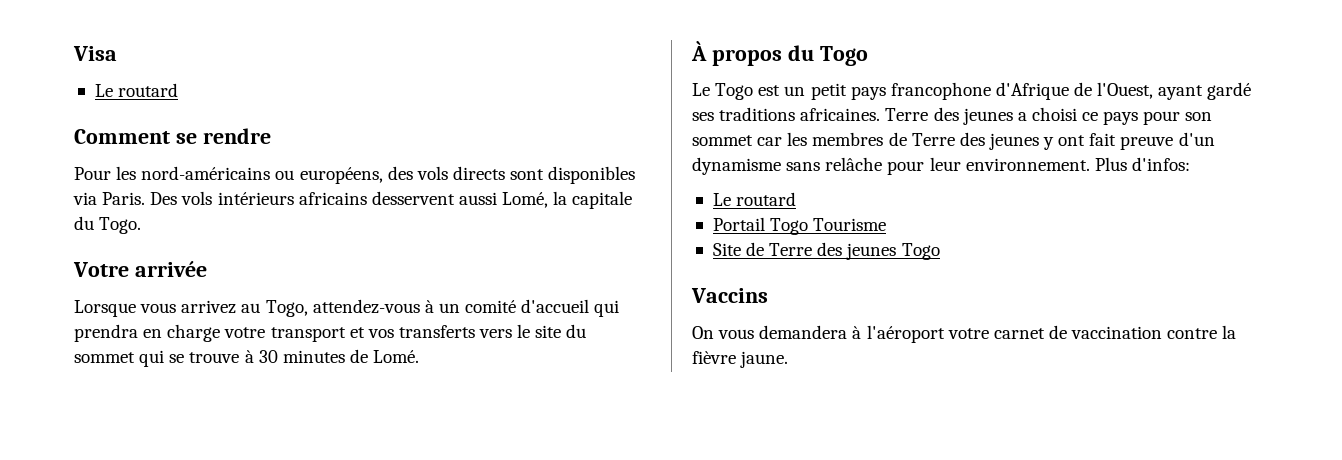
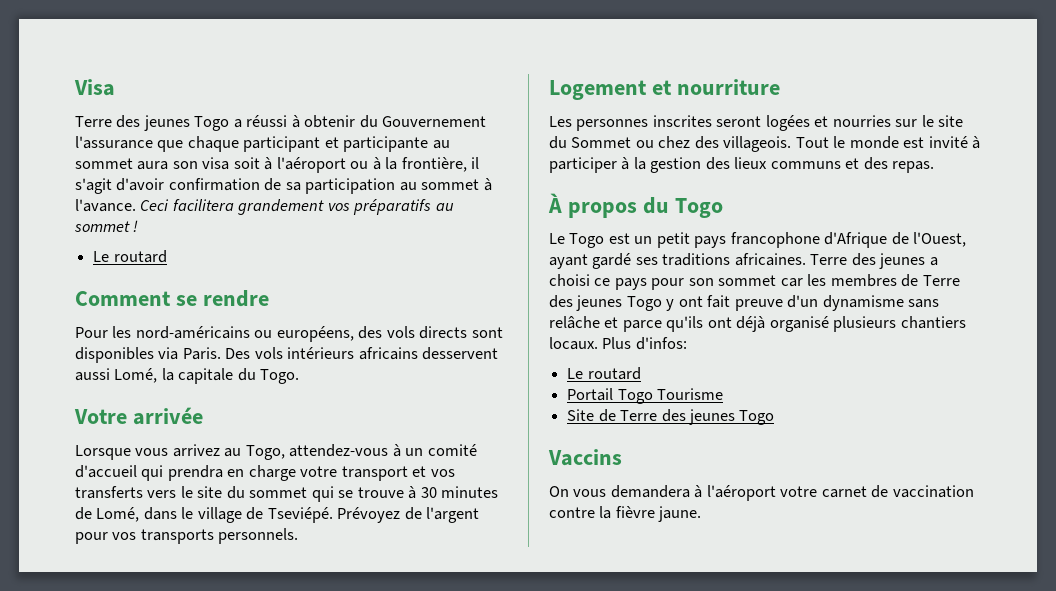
(117, 53) none -> [75,115,487,131] [75,136,450,152] [75,157,480,173] [75,178,492,194] [75,199,454,215] [74,220,139,232] // Terre des jeunes Togo a réussi à obtenir du Gouvernement l'assurance que chaque participant et participante au sommet aura son visa soit à l'aéroport ou à la frontière, il s'agit d'avoir confirmation de sa participation au sommet à l'avance. Ceci facilitera grandement vos préparatifs au sommet !
[373,350,420,363] Lomé. -> [96,507,480,523] [75,528,299,544] [549,79,780,100] [549,115,964,131] [549,136,981,152] [549,157,935,173] Lomé, dans le village de Tseviépé. Prévoyez de l'argent pour vos transports personnels. // Logement et nourriture // Les personnes inscrites seront logées et nourries sur le site du Sommet ou chez des villageois. Tout le monde est invité à participer à la gestion des lieux communs et des repas.
(1039, 141) none -> [626,296,662,311] Togo
[887,157,1090,175] pour leur environnement. -> [604,316,966,332] [549,337,598,350] et parce qu'ils ont déjà organisé plusieurs chantiers locaux.

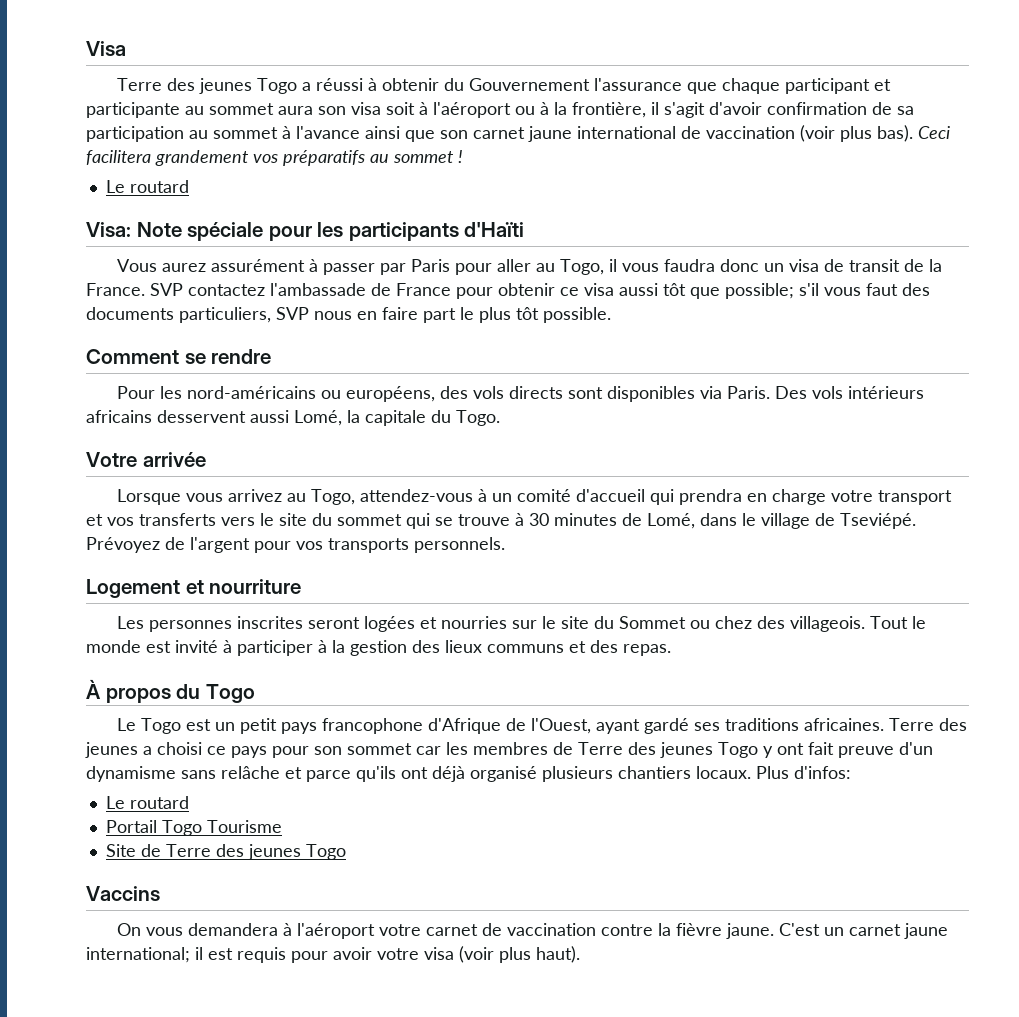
[75,199,136,212] l'avance. -> [296,125,913,142] l'avance ainsi que son carnet jaune international de vaccination (voir plus bas).
(167, 256) none -> [86,222,525,241] [117,259,943,275] [86,283,930,299] [86,307,611,323] // Visa: Note spéciale pour les participants d'Haïti // Vous aurez assurément à passer par Paris pour aller au Togo, il vous faudra donc un visa de transit de la France. SVP contactez l'ambassade de France pour obtenir ce visa aussi tôt que possible; s'il vous faut des documents particuliers, SVP nous en faire part le plus tôt possible.
(702, 514) none -> [779,923,949,939] [86,946,580,963] C'est un carnet jaune international; il est requis pour avoir votre visa (voir plus haut).

